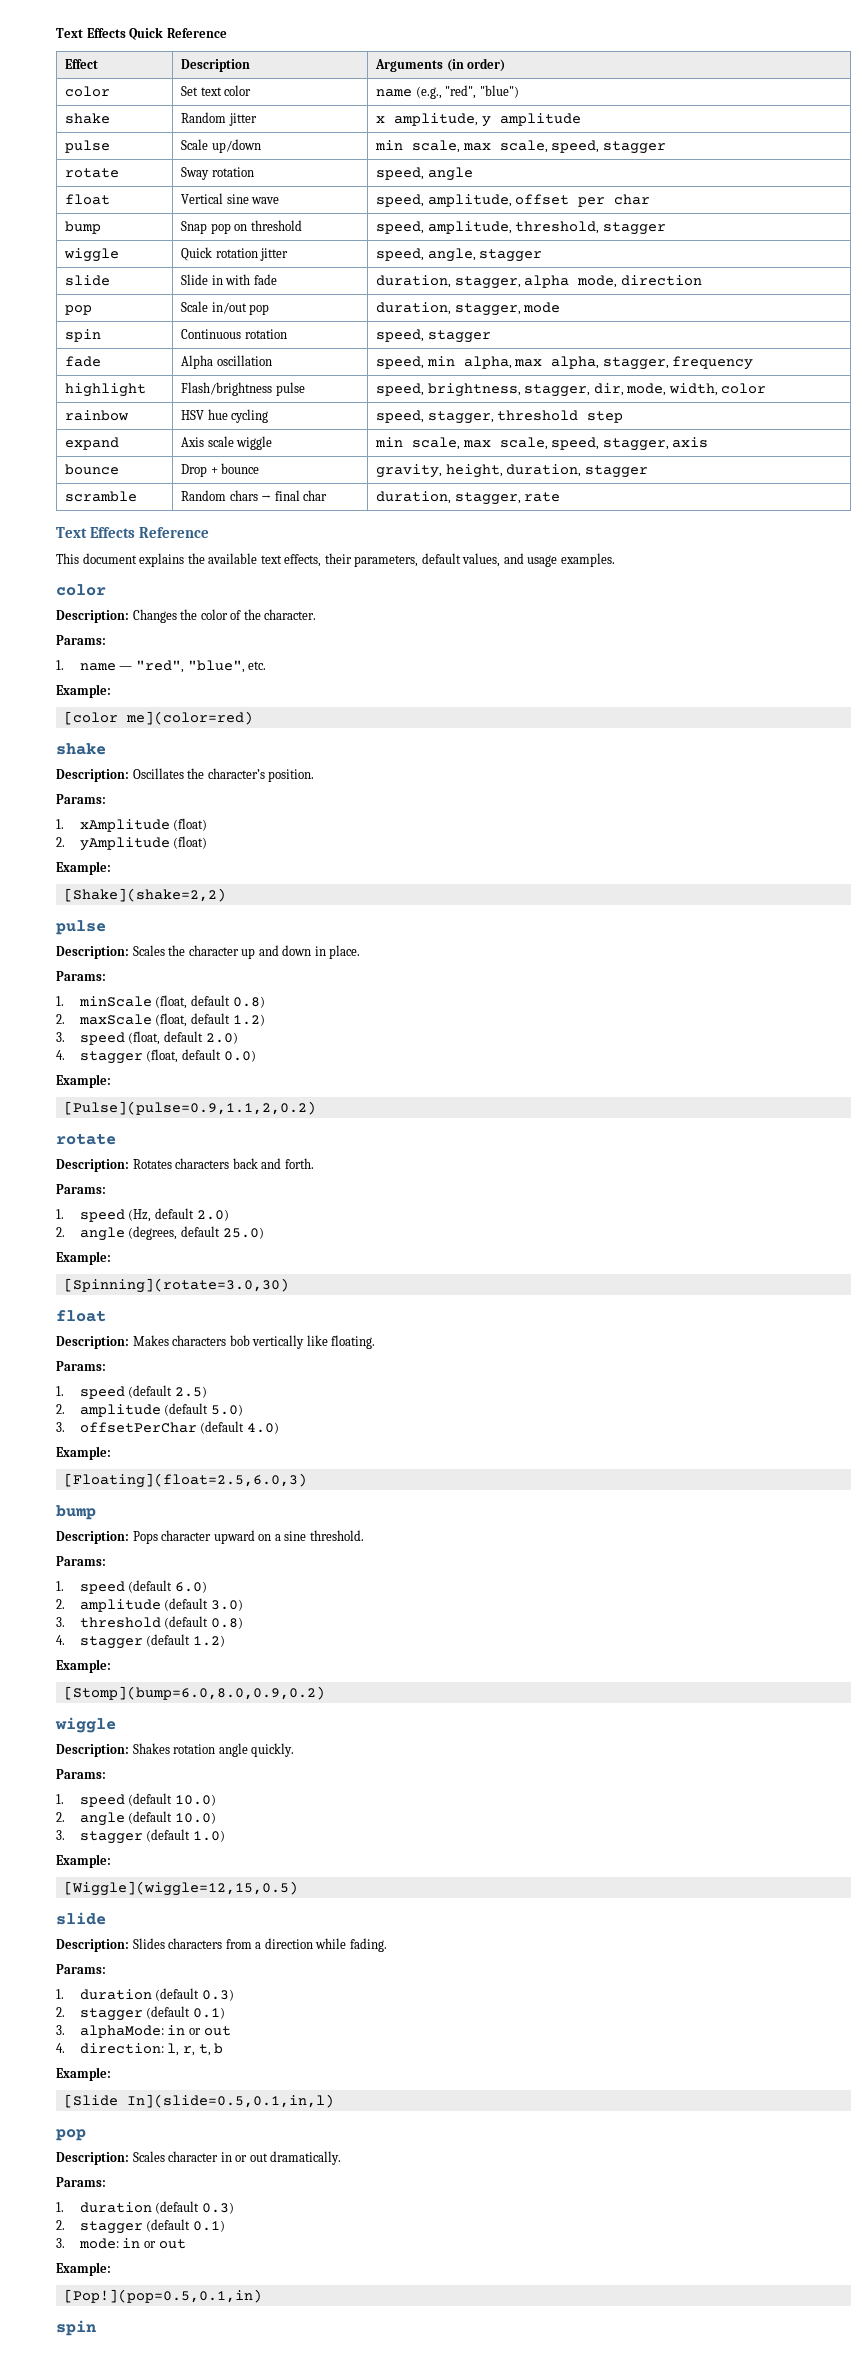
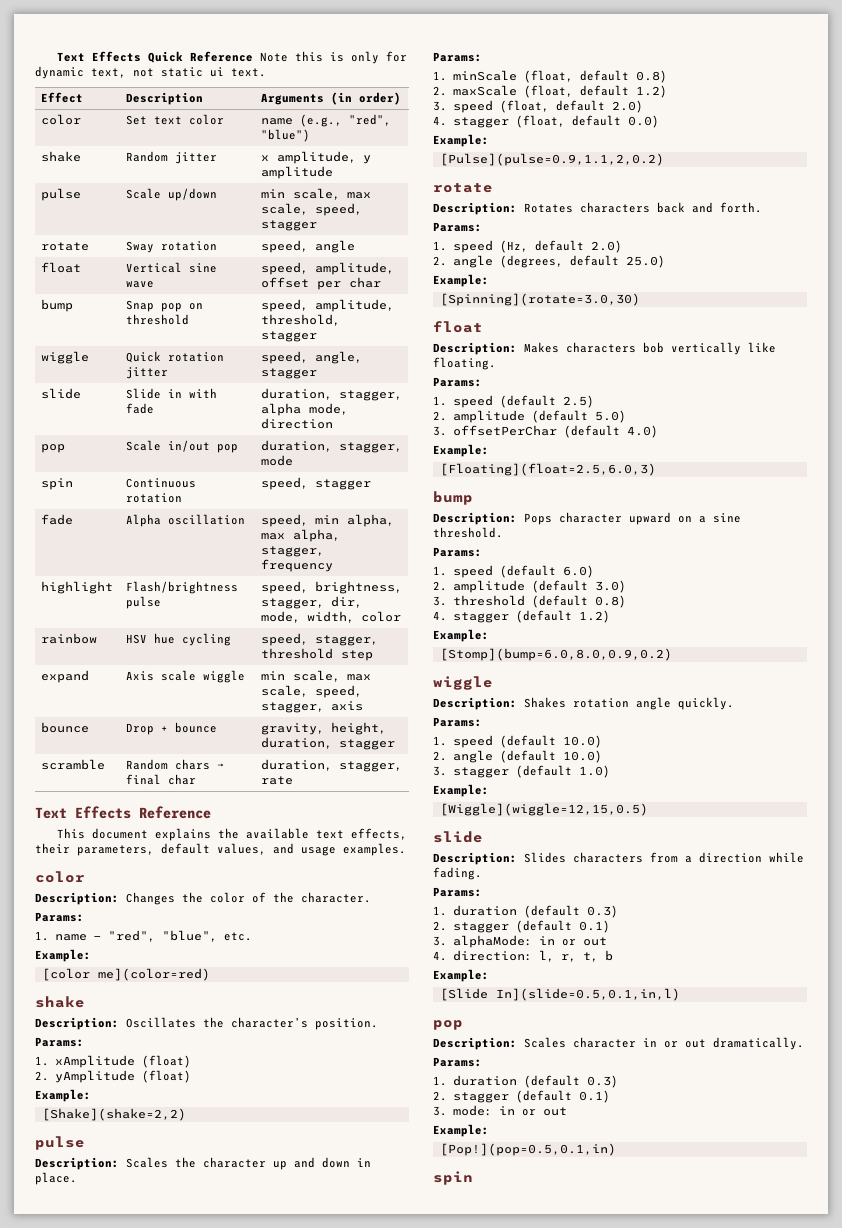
(227, 33) none -> [259,51,407,64] [35,66,266,79] Note this is only for dynamic text, not static ui text.

